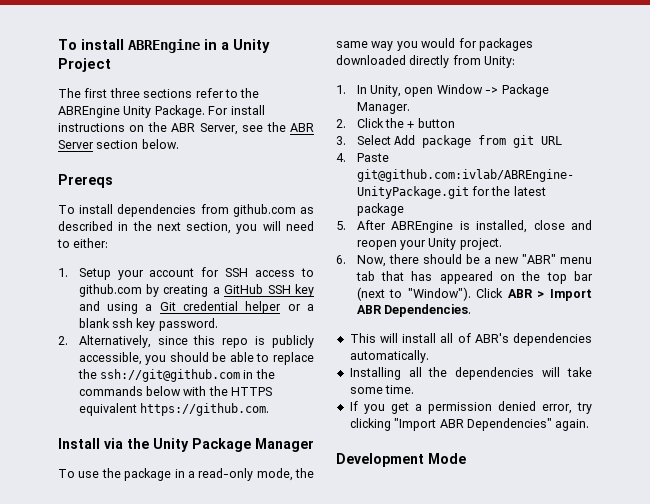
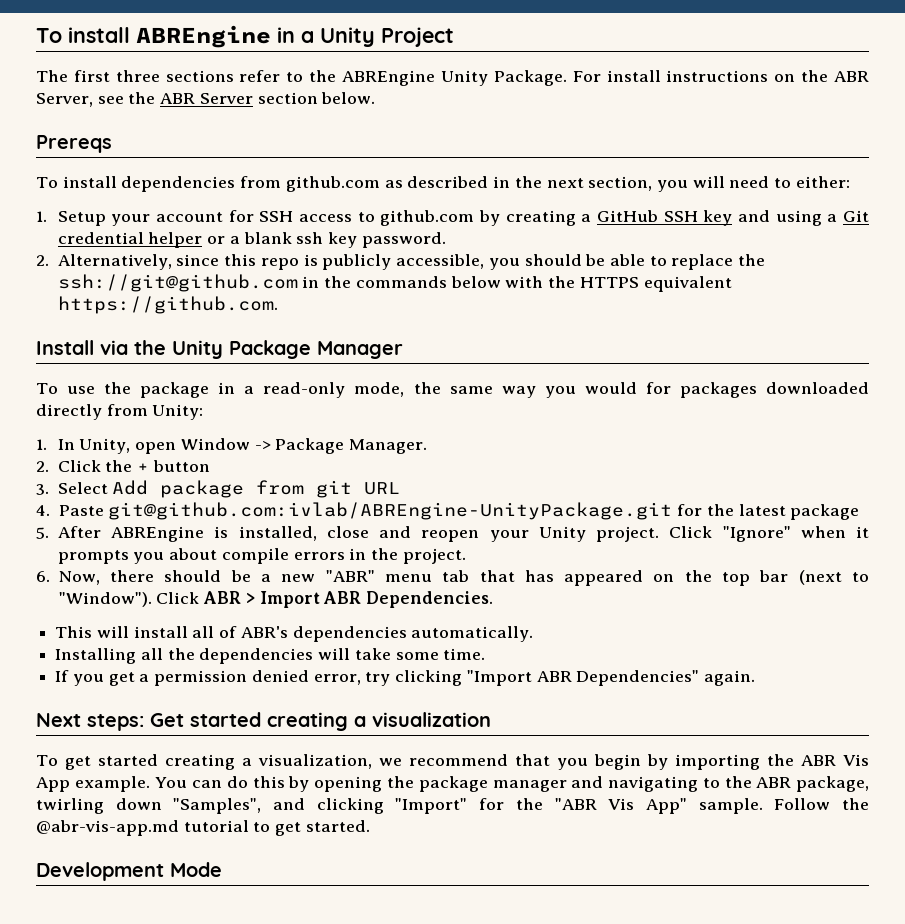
(502, 244) none -> [669,526,869,542] [57,548,466,564] Click "Ignore" when it prompts you about compile errors in the project.
(590, 425) none -> [36,712,491,731] [36,754,869,770] [36,776,869,792] [36,798,870,814] [36,820,370,836] // Next steps: Get started creating a visualization // To get started creating a visualization, we recommend that you begin by importing the ABR Vis App example. You can do this by opening the package manager and navigating to the ABR package, twirling down "Samples", and clicking "Import" for the "ABR Vis App" sample. Follow the @abr-vis-app.md tutorial to get started.

